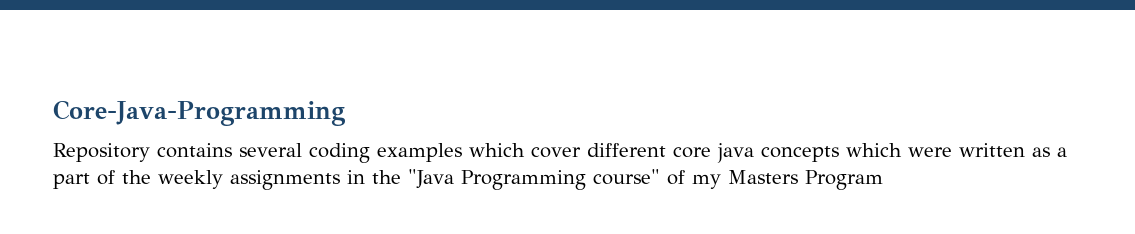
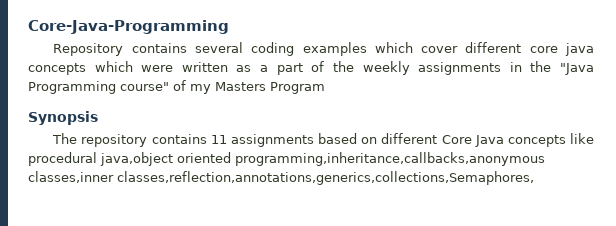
(883, 180) none -> [28,111,98,125] [52,133,595,147] [28,152,545,166] [28,171,534,185] // Synopsis // The repository contains 11 assignments based on different Core Java concepts like procedural java,object oriented programming,inheritance,callbacks,anonymous classes,inner classes,reflection,annotations,generics,collections,Semaphores,

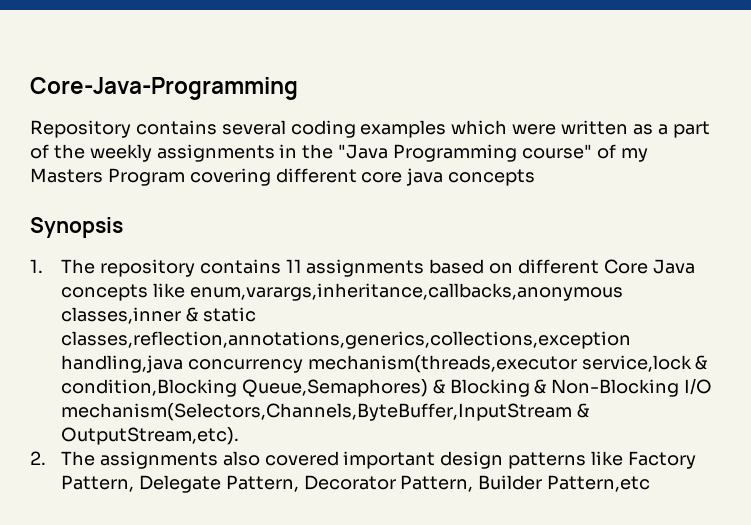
[421,42,594,56] [28,61,133,75] cover different core java concepts which -> (508, 127) none
(325, 88) none -> [189,168,536,186] covering different core java concepts
(98, 118) none -> [30,259,43,273] 1.
[28,152,545,166] [28,171,534,185] procedural java,object oriented programming,inheritance,callbacks,anonymous classes,inner classes,reflection,annotations,generics,collections,Semaphores, -> [189,283,623,301] [60,307,256,324] [60,331,631,349] [60,355,708,373] [60,378,713,397] [60,403,589,421] [60,427,239,445] [30,451,696,469] [60,475,651,493] enum,varargs,inheritance,callbacks,anonymous classes,inner & static classes,reflection,annotations,generics,collections,exception handling,java concurrency mechanism(threads,executor service,lock & condition,Blocking Queue,Semaphores) & Blocking & Non-Blocking I/O mechanism(Selectors,Channels,ByteBuffer,InputStream & OutputStream,etc). // 2. The assignments also covered important design patterns like Factory Pattern, Delegate Pattern, Decorator Pattern, Builder Pattern,etc

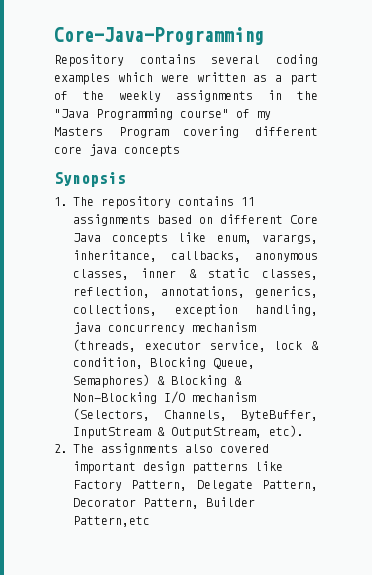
[189,283,623,301] [60,307,256,324] [60,331,631,349] [60,355,708,373] [60,379,428,397] enum,varargs,inheritance,callbacks,anonymous classes,inner & static classes,reflection,annotations,generics,collections,exception handling,java concurrency mechanism(threads,executor service,lock & condition,Blocking Queue,Semaphores) -> [216,234,318,244] [73,250,318,262] [73,268,318,280] [73,286,318,298] [73,304,318,317] [73,322,256,334] [73,339,319,352] [73,357,255,369] [73,374,150,388] enum, varargs, inheritance, callbacks, anonymous classes, inner & static classes, reflection, annotations, generics, collections, exception handling, java concurrency mechanism (threads, executor service, lock & condition, Blocking Queue, Semaphores)
[60,403,589,421] [60,427,239,445] mechanism(Selectors,Channels,ByteBuffer,InputStream & OutputStream,etc). -> [192,392,256,402] [73,408,318,421] [73,425,304,439] mechanism (Selectors, Channels, ByteBuffer, InputStream & OutputStream, etc).

